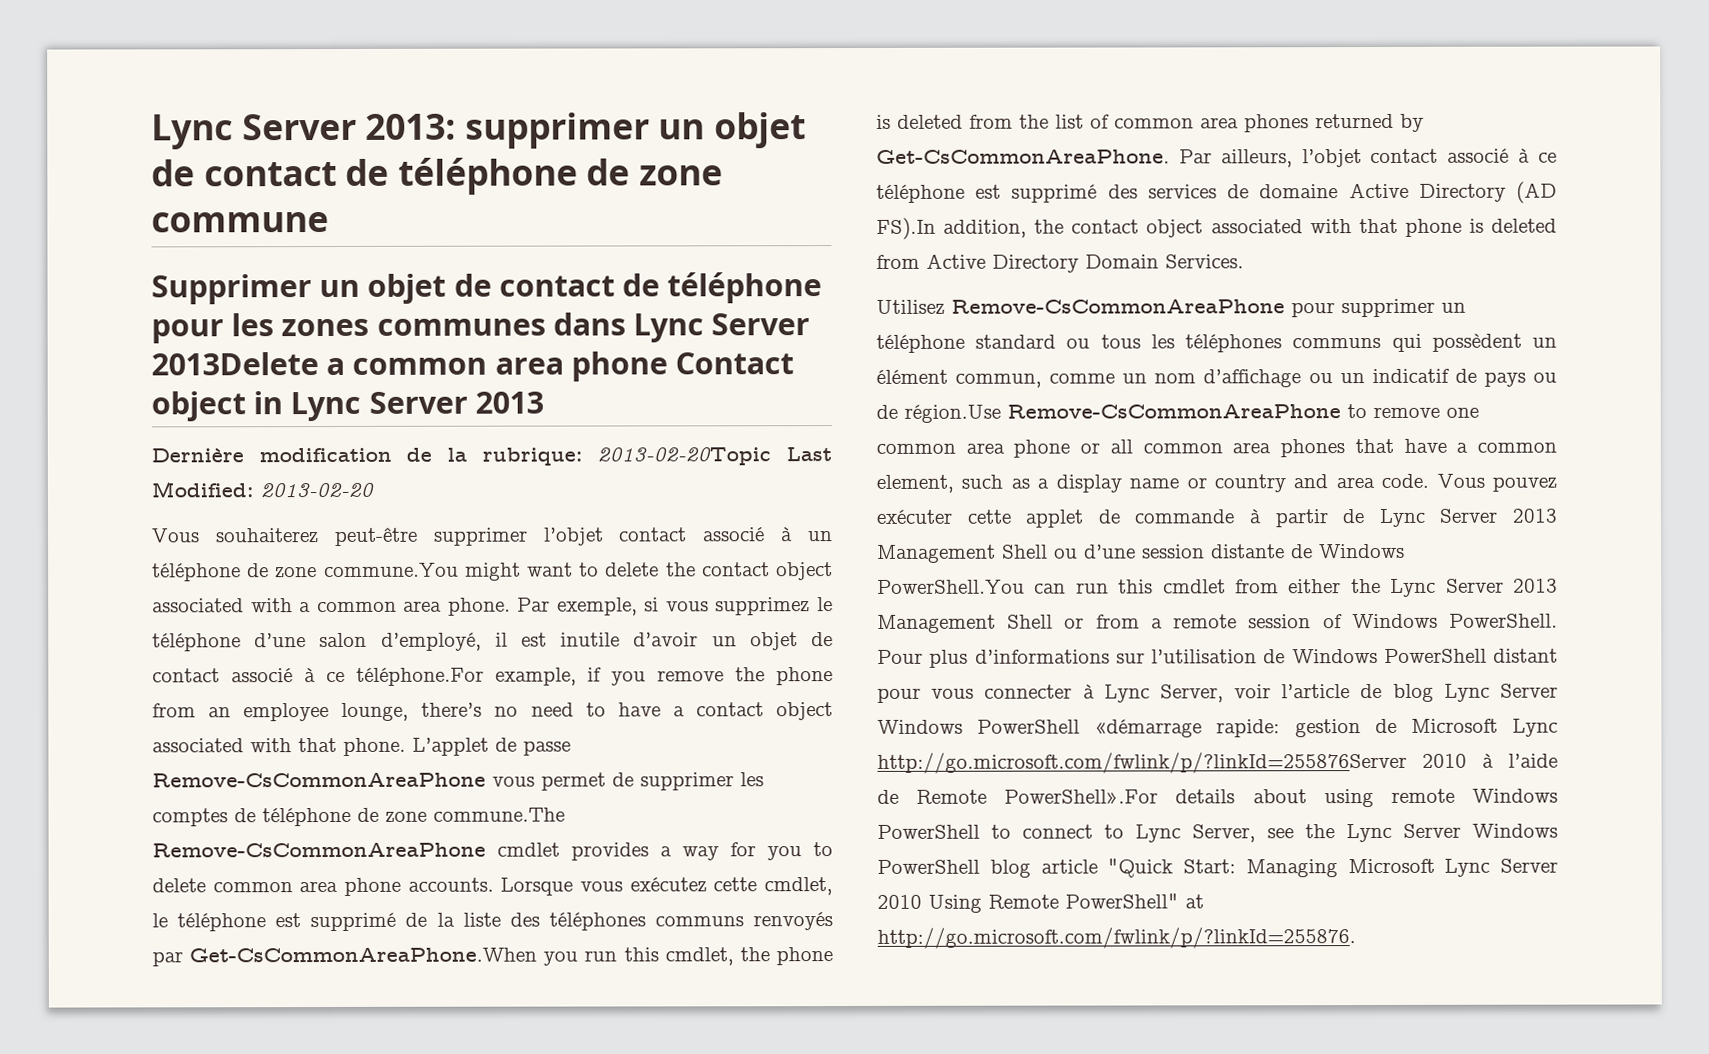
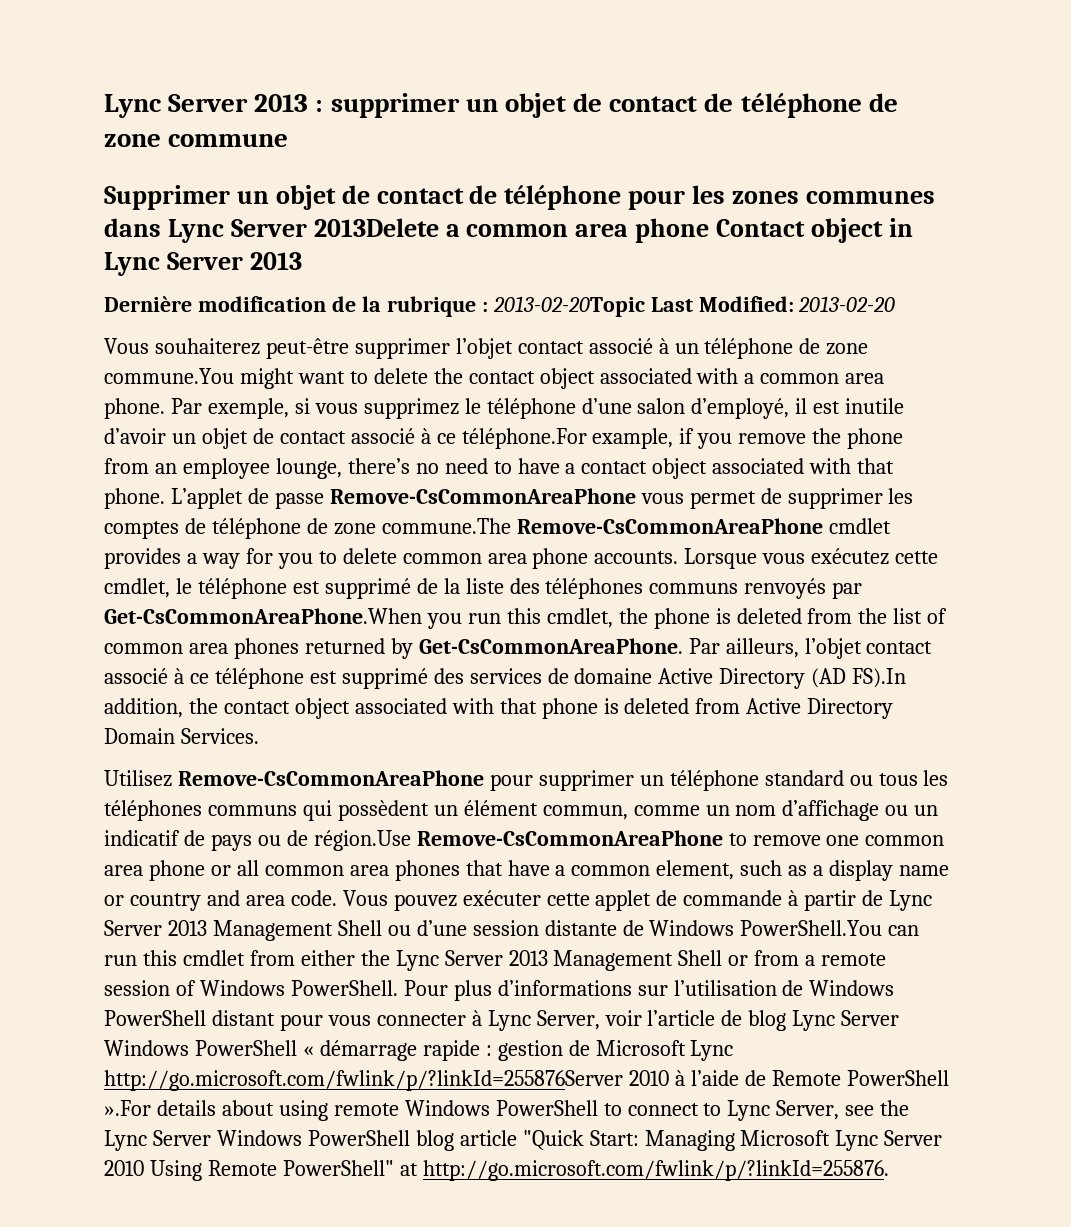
[151,113,457,150] Lync Server 2013: -> [104,94,324,118] Lync Server 2013 :
[481,447,583,466] rubrique: -> [386,296,488,317] rubrique :
[1094,719,1281,738] «démarrage rapide: -> [302,1040,492,1061] « démarrage rapide :
[1004,789,1159,804] PowerShell».For -> [846,1070,949,1086] [104,1100,151,1116] PowerShell ».For

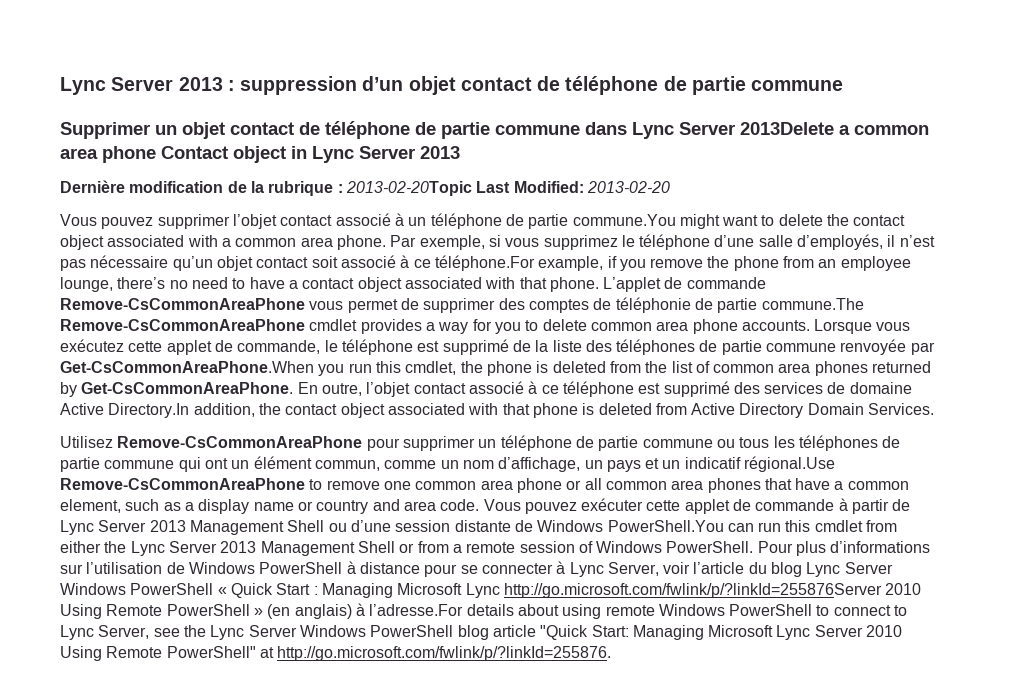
[330,93,898,118] [104,134,161,147] supprimer un objet de contact de téléphone de zone -> [240,76,746,95] suppression d’un objet contact de téléphone de partie
[341,185,935,210] de contact de téléphone pour les zones communes -> [230,121,580,139] contact de téléphone de partie commune
[154,338,349,359] souhaiterez peut-être -> [101,217,154,229] pouvez
[826,343,869,355] zone -> [528,214,569,229] partie
[637,398,905,419] [104,428,346,449] salon d’employé, il est inutile d’avoir un objet de contact -> [758,234,935,250] [60,255,338,271] salle d’employés, il n’est pas nécessaire qu’un objet contact soit
[274,492,324,509] passe -> [686,277,766,289] commande
[888,488,914,504] les -> [498,298,525,310] des
[211,518,376,539] téléphone de zone -> [615,297,758,313] téléphonie de partie
[104,578,170,598] cmdlet, -> [166,340,321,355] applet de commande,
[649,578,827,599] communs renvoyés -> [699,339,907,355] de partie commune renvoyée
[688,638,799,658] Par ailleurs, -> [297,382,362,396] En outre,
[719,668,907,689] Directory (AD FS).In -> [108,403,190,418] Directory.In
[764,770,844,786] standard -> [575,436,713,451] de partie commune
[207,800,429,821] communs qui possèdent -> [882,436,901,448] [60,457,228,472] de partie commune qui ont
[782,800,939,821] [104,830,411,851] d’affichage ou un indicatif de pays ou de région.Use -> [498,456,836,472] d’affichage, un pays et un indicatif régional.Use
[211,1010,371,1031] distant pour vous -> [346,561,478,577] à distance pour se
[721,1010,743,1026] de -> [748,562,767,574] du
[319,1040,734,1061] [104,1070,949,1091] [104,1100,151,1116] démarrage rapide : gestion de Microsoft Lync http://go.microsoft.com/fwlink/p/?linkId=255876Server 2010 à l’aide de Remote PowerShell ».For -> [230,583,922,598] [60,603,464,619] Quick Start : Managing Microsoft Lync http://go.microsoft.com/fwlink/p/?linkId=255876Server 2010 Using Remote PowerShell » (en anglais) à l’adresse.For

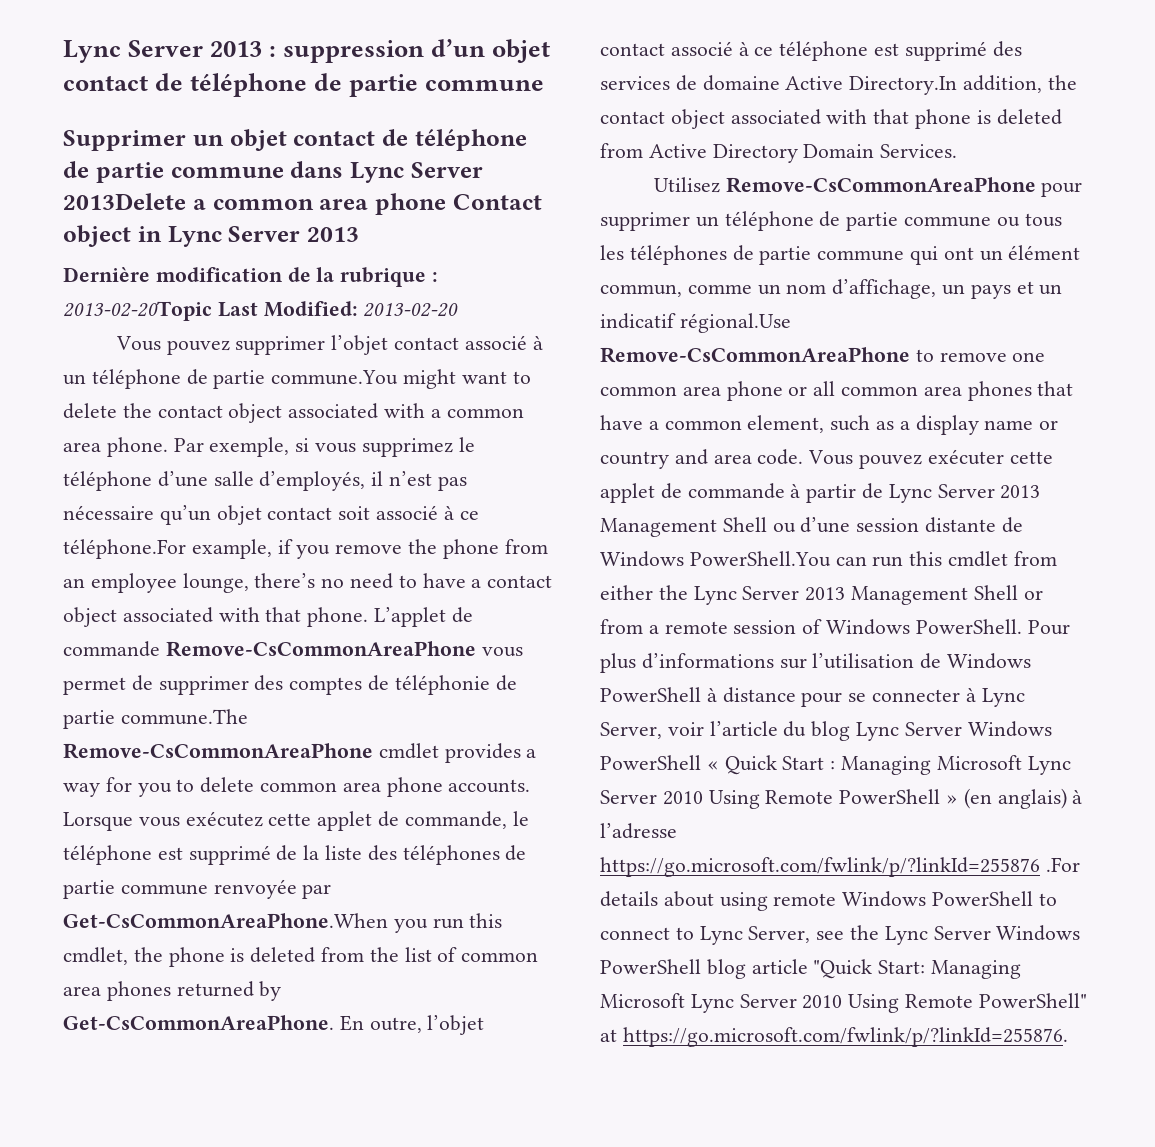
[503,583,882,598] http://go.microsoft.com/fwlink/p/?linkId=255876Server -> [600,790,657,804] Server
[369,604,464,616] l’adresse.For -> [600,823,677,839] [600,857,1080,877] l’adresse https://go.microsoft.com/fwlink/p/?linkId=255876 .For
[277,646,612,661] http://go.microsoft.com/fwlink/p/?linkId=255876. -> [622,1027,1068,1047] https://go.microsoft.com/fwlink/p/?linkId=255876.

